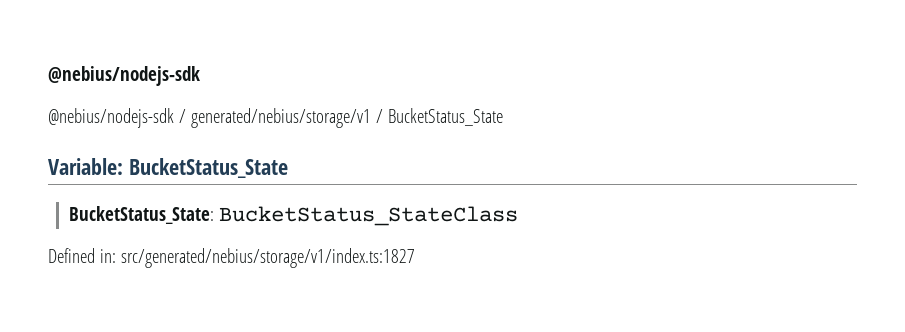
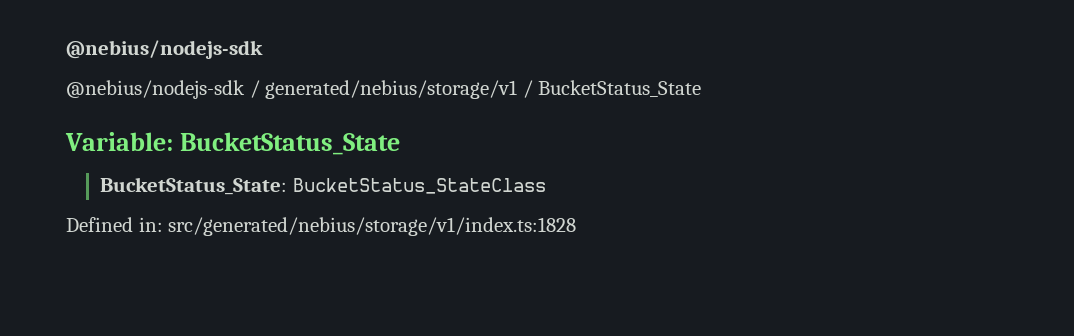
[120,248,415,268] src/generated/nebius/storage/v1/index.ts:1827 -> [168,217,577,236] src/generated/nebius/storage/v1/index.ts:1828

